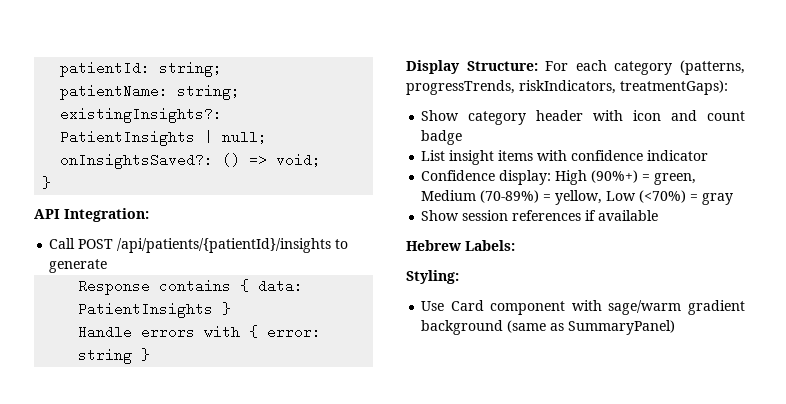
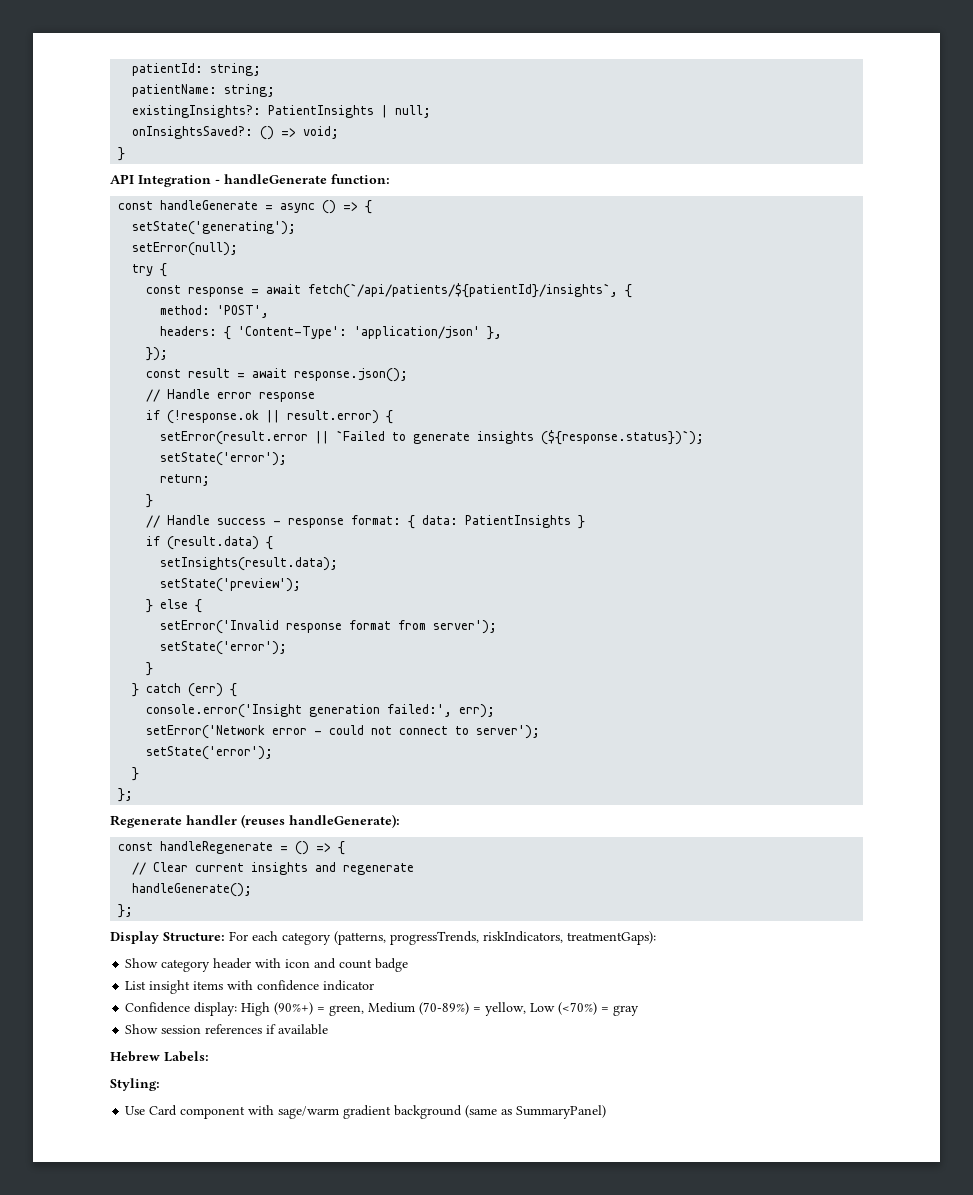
[64,208,149,222] [49,238,349,253] [49,259,108,273] [78,279,232,295] Integration: // Call POST /api/patients/{patientId}/insights to generate // Response contains -> [138,174,390,187] [118,200,373,214] [132,221,297,235] [132,242,239,256] [132,263,168,277] [146,283,633,298] [160,305,270,318] [160,326,503,340] [146,347,169,361] [146,368,409,382] [146,389,316,402] [146,410,394,424] [160,430,705,445] [160,452,288,466] [160,474,211,486] [146,494,154,508] [146,515,402,528] Integration - handleGenerate function: // const handleGenerate = async () => { // setState('generating'); // setError(null); // try { // const response = await fetch(`/api/patients/${patientId}/insights`, { // method: 'POST', // headers: { 'Content-Type': 'application/json' }, // }); // const result = await response.json(); // // Handle error response // if (!response.ok || result.error) { // setError(result.error || `Failed to generate insights (${response.status})`); // setState('error'); // return; // } // // Handle success - response format:
[78,325,322,339] [78,348,151,364] Handle errors with { error: string } -> [146,536,274,550] [160,557,339,571] [160,578,302,592] [146,599,203,613] [160,620,498,634] [160,641,288,655] [146,662,154,676] [132,683,238,697] [146,704,496,718] [146,725,541,739] [146,746,274,760] [132,767,140,781] [118,788,134,802] [110,814,400,828] [118,841,346,855] [132,862,415,875] [132,883,253,897] [118,904,134,918] if (result.data) { // setInsights(result.data); // setState('preview'); // } else { // setError('Invalid response format from server'); // setState('error'); // } // } catch (err) { // console.error('Insight generation failed:', err); // setError('Network error - could not connect to server'); // setState('error'); // } // }; // Regenerate handler (reuses handleGenerate): // const handleRegenerate = () => { // // Clear current insights and regenerate // handleGenerate(); // };

